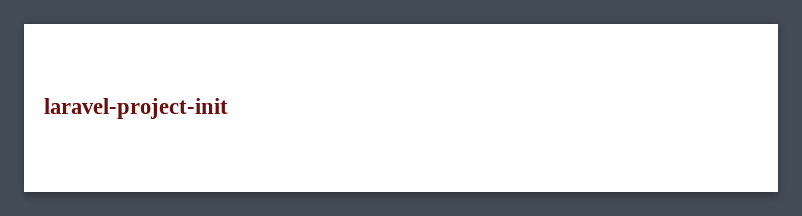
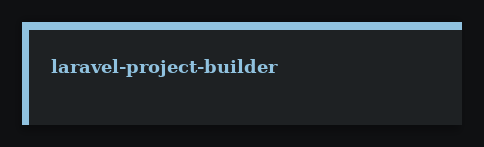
[44,98,228,119] laravel-project-init -> [51,59,278,77] laravel-project-builder

